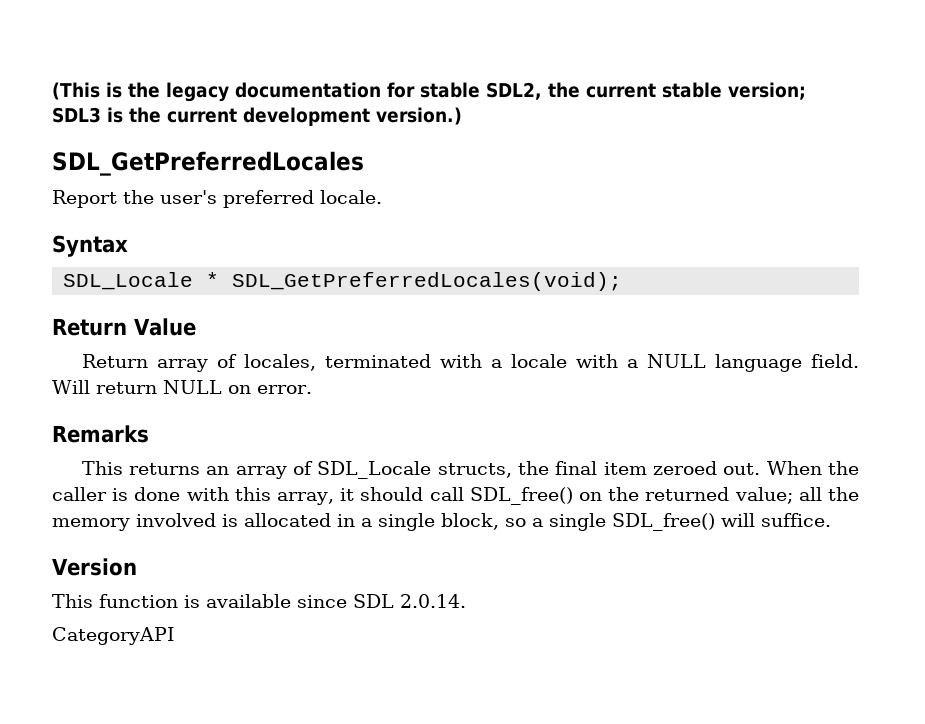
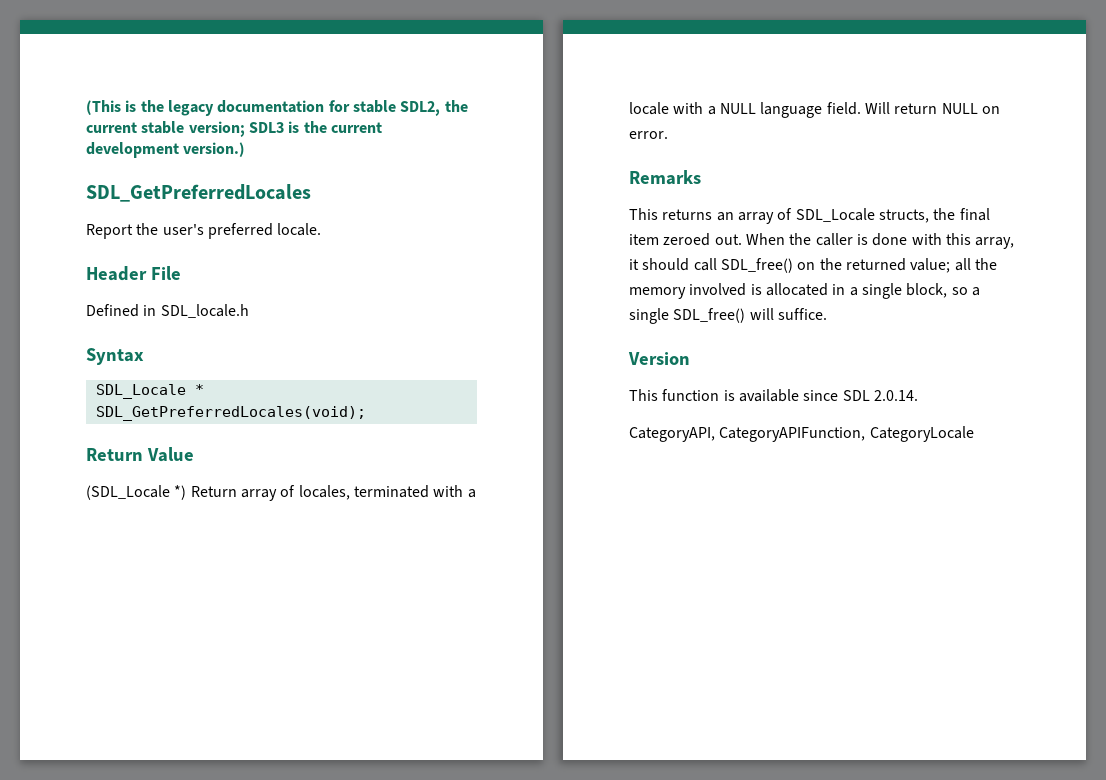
(382, 197) none -> [86,266,181,281] [86,304,249,318] // Header File // Defined in SDL_locale.h
(196, 327) none -> [86,485,187,500] (SDL_Locale *)
[52,627,175,645] CategoryAPI -> [629,426,974,442] CategoryAPI, CategoryAPIFunction, CategoryLocale

